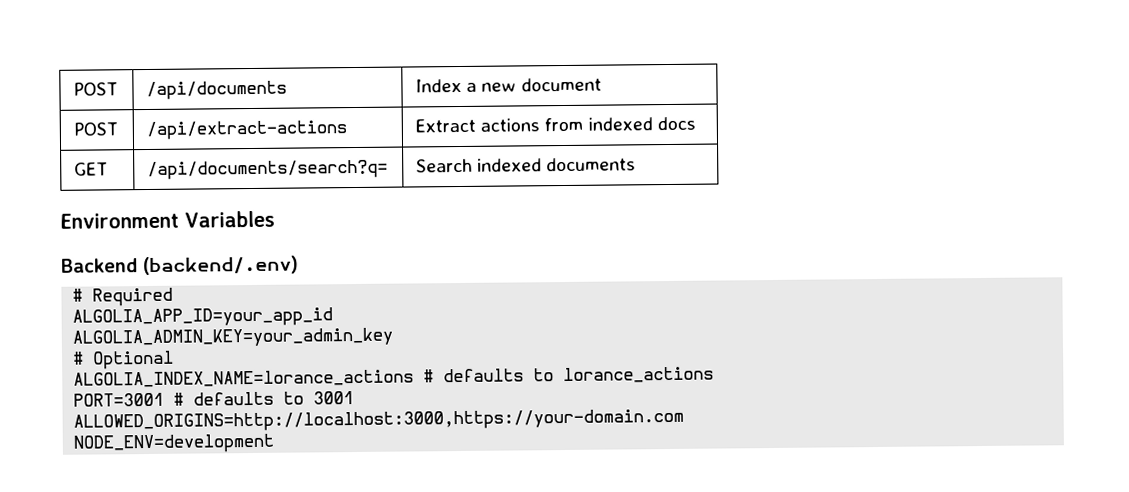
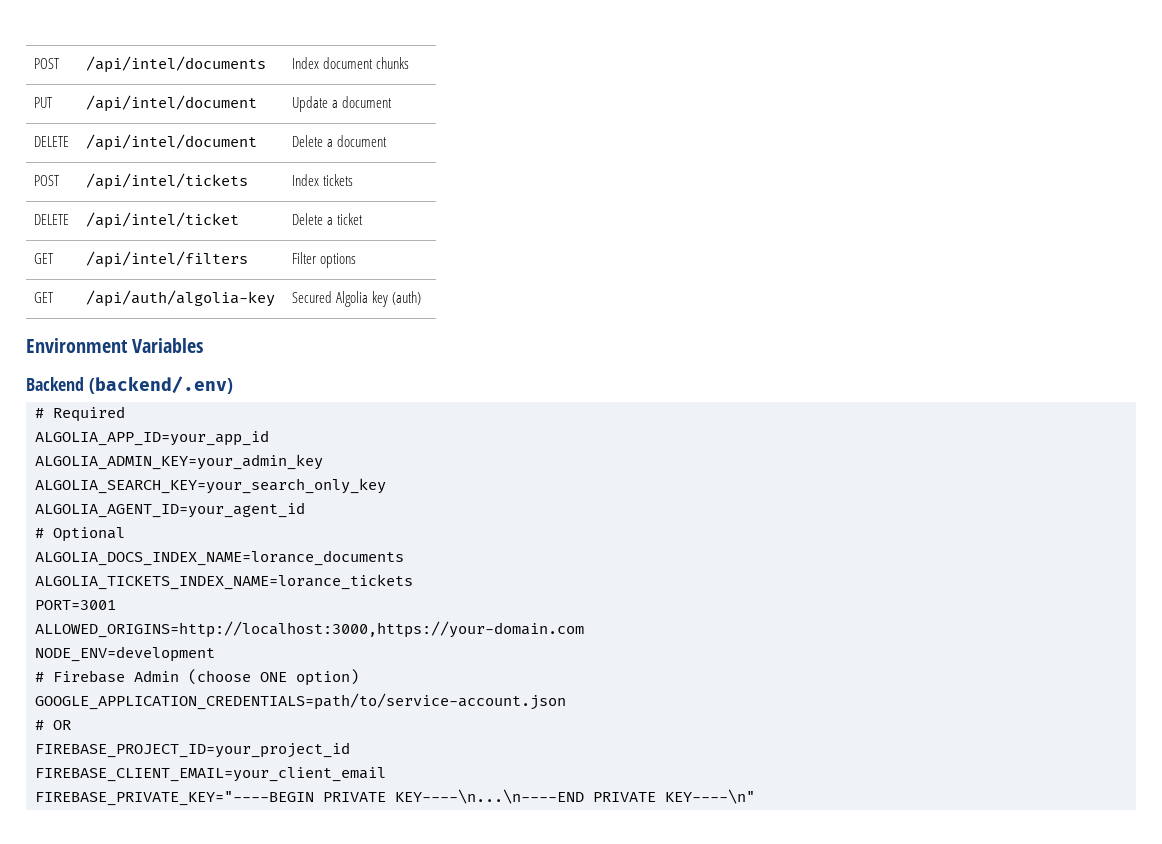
[73,82,119,96] [146,80,288,101] [415,77,602,93] [73,122,119,136] [146,120,348,141] [415,116,696,133] [74,162,109,176] [147,159,389,181] [416,157,637,173] POST | /api/documents | Index a new document // POST | /api/extract-actions | Extract actions from indexed docs // GET | /api/documents/search?q= | Search indexed documents -> [34,58,61,69] [86,56,267,73] [292,57,410,69] [34,97,54,108] [86,95,258,112] [292,96,393,112] [34,136,70,147] [86,134,258,151] [292,135,388,147] [34,175,61,186] [86,173,249,190] [292,174,354,186] [34,214,70,225] [86,212,240,229] [292,213,364,225] [34,253,55,264] [86,251,249,268] [292,252,357,268] [34,292,55,303] [86,290,276,307] [292,291,422,307] POST | /api/intel/documents | Index document chunks // PUT | /api/intel/document | Update a document // DELETE | /api/intel/document | Delete a document // POST | /api/intel/tickets | Index tickets // DELETE | /api/intel/ticket | Delete a ticket // GET | /api/intel/filters | Filter options // GET | /api/auth/algolia-key | Secured Algolia key (auth)
(394, 337) none -> [35,478,386,494] [35,502,305,518] // ALGOLIA_SEARCH_KEY=your_search_only_key // ALGOLIA_AGENT_ID=your_agent_id
[73,366,715,388] [73,391,355,407] [73,408,685,433] [73,433,275,454] ALGOLIA_INDEX_NAME=lorance_actions # defaults to lorance_actions // PORT=3001 # defaults to 3001 // ALLOWED_ORIGINS=http://localhost:3000,https://your-domain.com // NODE_ENV=development -> [35,550,404,566] [35,574,413,590] [35,600,116,610] [35,621,584,638] [35,646,215,662] [35,669,359,686] [35,693,566,710] [35,720,71,730] [35,742,350,758] [35,767,386,782] [35,789,755,806] ALGOLIA_DOCS_INDEX_NAME=lorance_documents // ALGOLIA_TICKETS_INDEX_NAME=lorance_tickets // PORT=3001 // ALLOWED_ORIGINS=http://localhost:3000,https://your-domain.com // NODE_ENV=development // # Firebase Admin (choose ONE option) // GOOGLE_APPLICATION_CREDENTIALS=path/to/service-account.json // # OR // FIREBASE_PROJECT_ID=your_project_id // FIREBASE_CLIENT_EMAIL=your_client_email // FIREBASE_PRIVATE_KEY="----BEGIN PRIVATE KEY----\n...\n----END PRIVATE KEY----\n"

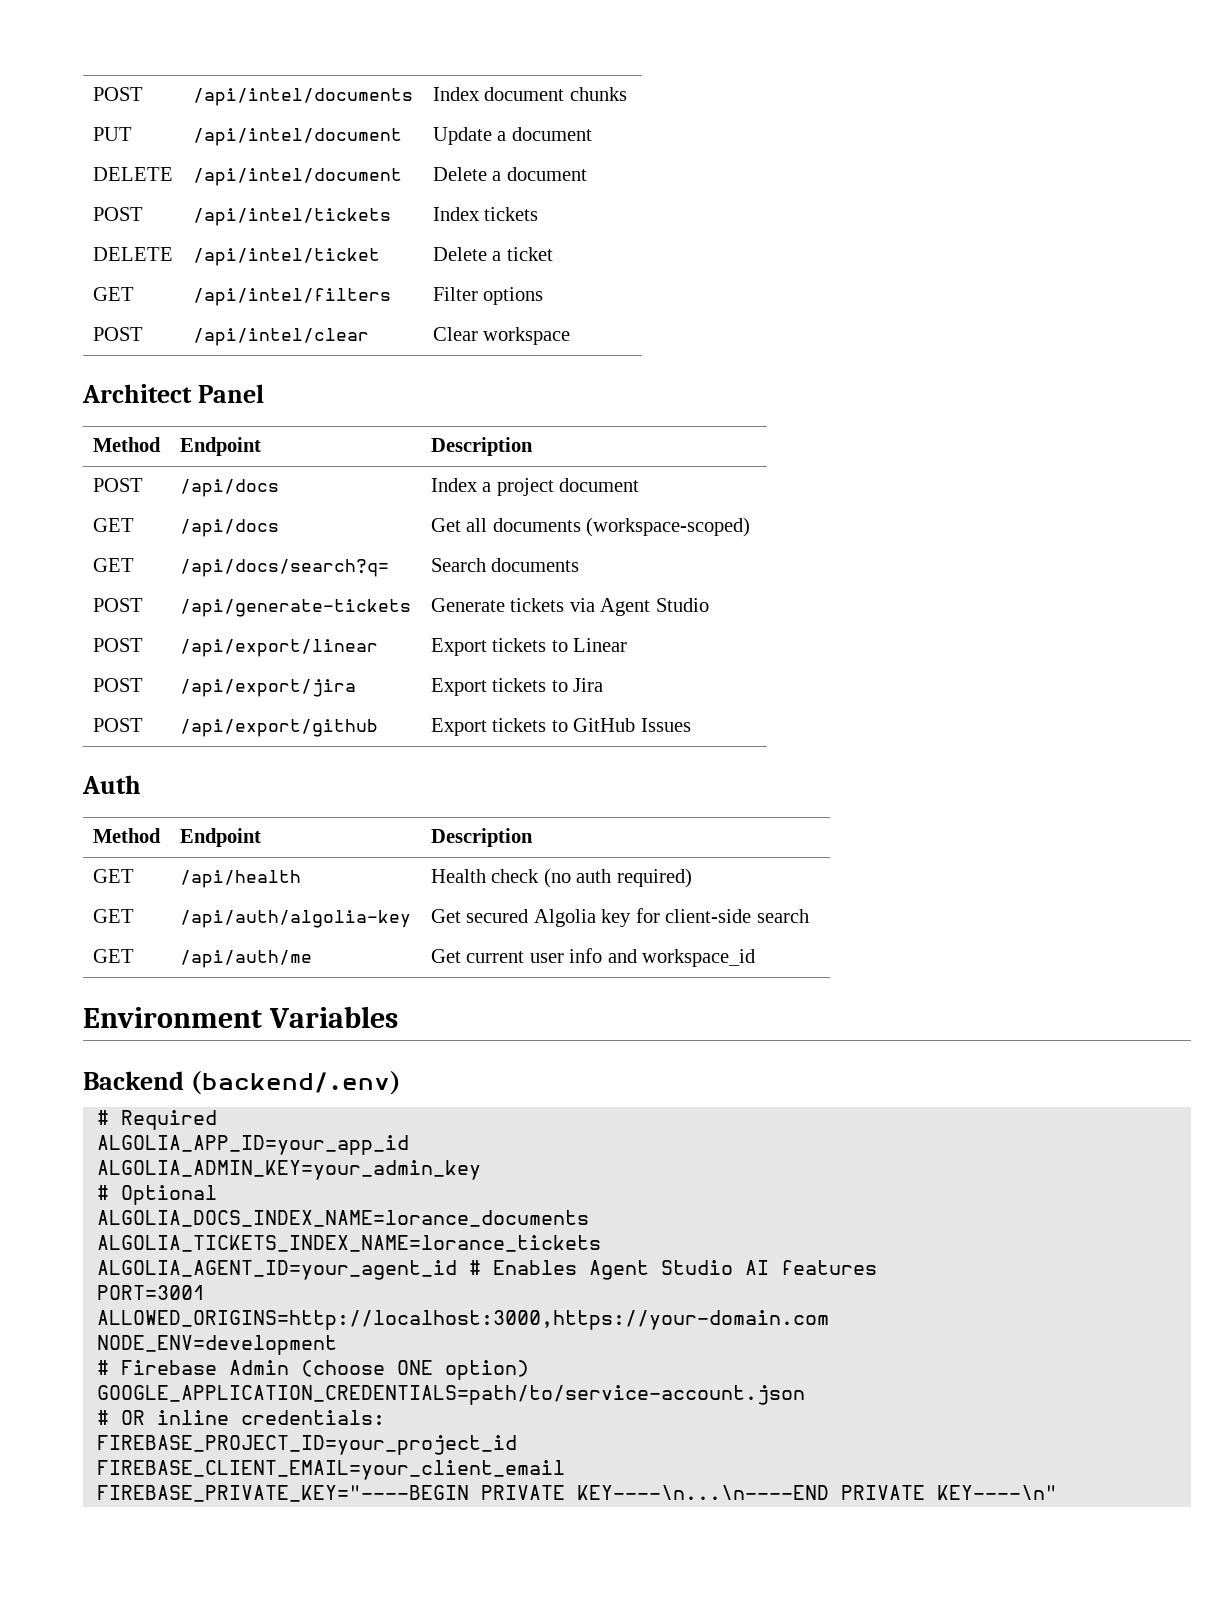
[34,292,55,303] [86,290,276,307] [292,291,422,307] GET | /api/auth/algolia-key | Secured Algolia key (auth) -> [92,327,143,341] [192,328,369,346] [432,327,571,345] [82,384,264,403] [92,437,161,452] [179,437,261,456] [430,437,533,456] [92,478,143,492] [179,479,279,497] [430,478,640,496] [92,518,134,532] [179,519,279,537] [430,517,751,537] [92,558,134,572] [179,559,389,577] [430,558,580,572] [92,598,143,612] [179,599,411,617] [430,598,709,616] [92,638,143,652] [179,639,378,657] [430,638,628,656] [92,678,143,692] [179,679,356,697] [430,678,604,696] [92,718,143,732] [179,719,378,737] [430,718,691,736] [82,775,141,794] [92,828,161,843] [179,828,261,847] [430,828,533,847] [92,869,134,883] [179,870,301,888] [430,868,692,888] [92,909,134,923] [179,910,411,928] [430,908,809,927] [92,949,134,963] [179,950,312,968] [430,948,756,967] POST | /api/intel/clear | Clear workspace // Architect Panel // Method | Endpoint | Description // POST | /api/docs | Index a project document // GET | /api/docs | Get all documents (workspace-scoped) // GET | /api/docs/search?q= | Search documents // POST | /api/generate-tickets | Generate tickets via Agent Studio // POST | /api/export/linear | Export tickets to Linear // POST | /api/export/jira | Export tickets to Jira // POST | /api/export/github | Export tickets to GitHub Issues // Auth // Method | Endpoint | Description // GET | /api/health | Health check (no auth required) // GET | /api/auth/algolia-key | Get secured Algolia key for client-side search // GET | /api/auth/me | Get current user info and workspace_id
[35,478,386,494] [35,502,305,518] // ALGOLIA_SEARCH_KEY=your_search_only_key // ALGOLIA_AGENT_ID=your_agent_id -> (481, 1170) none
(413, 582) none -> [96,1260,877,1280] // ALGOLIA_AGENT_ID=your_agent_id # Enables Agent Studio AI features
(71, 725) none -> [156,1410,385,1425] inline credentials:

